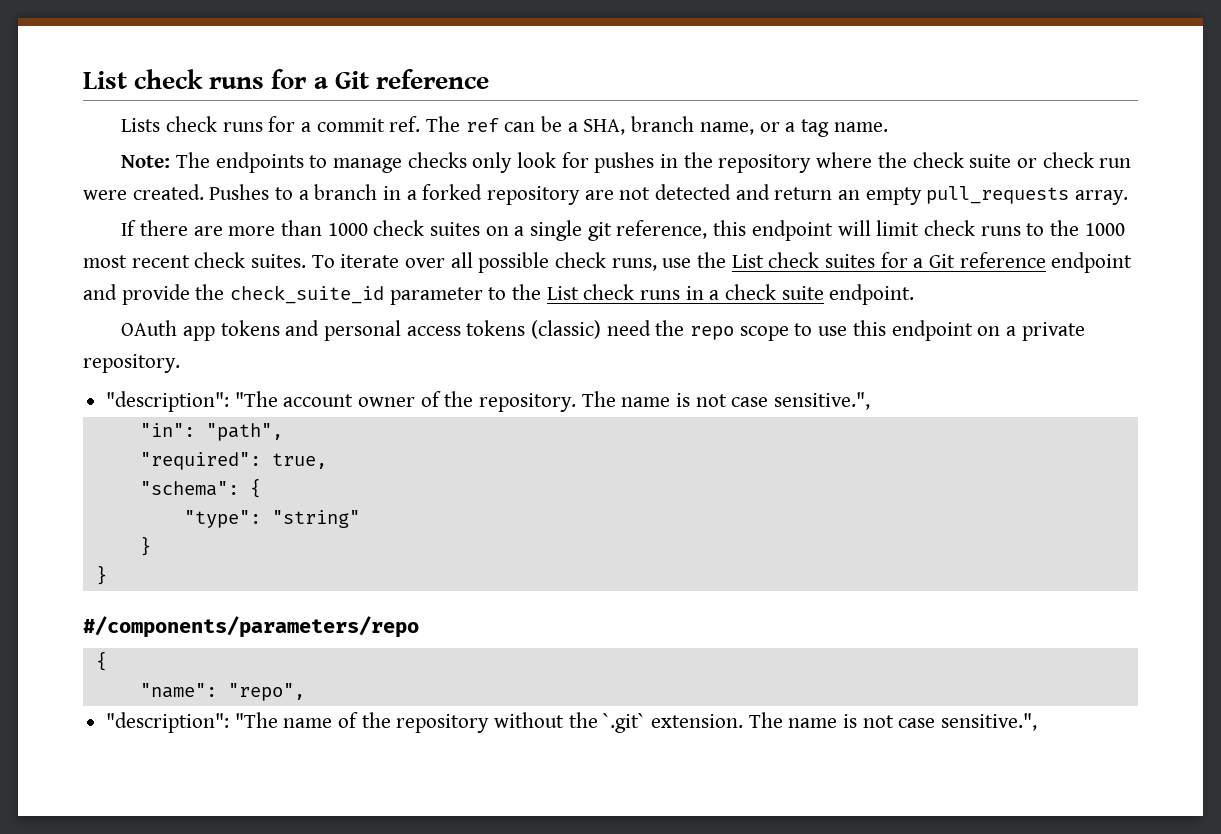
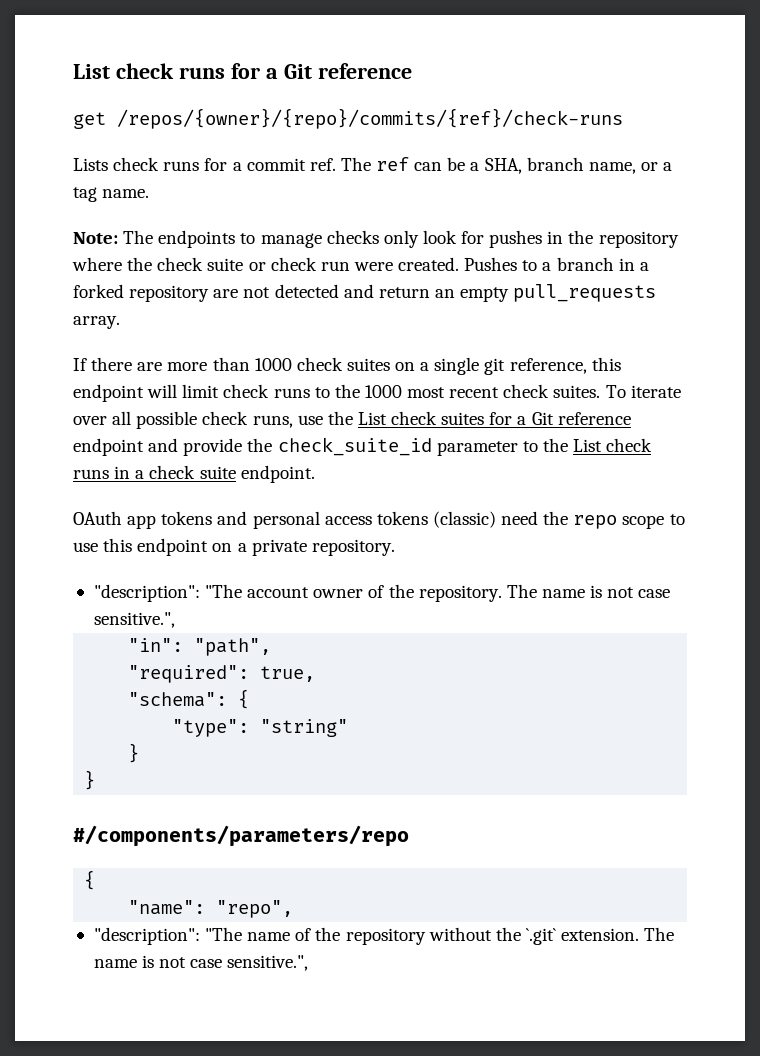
(489, 79) none -> [73,108,623,129] // get /repos/{owner}/{repo}/commits/{ref}/check-runs

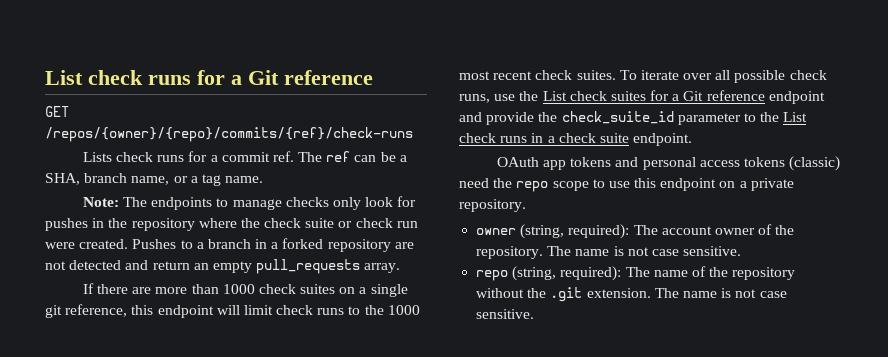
[73,112,106,129] get -> [45,106,69,117] GET
[93,584,243,602] "description": "The -> [476,224,658,239] owner (string, required): The
[93,612,175,628] [128,638,272,656] [128,665,316,683] [128,689,250,709] [172,719,349,737] [128,743,140,763] [84,770,96,790] [73,825,409,847] [84,870,96,890] [128,900,294,918] [93,927,243,945] sensitive.", // "in": "path", // "required": true, // "schema": { // "type": "string" // } // } // #/components/parameters/repo // { // "name": "repo", // "description": "The -> [683,246,742,256] [476,266,650,281] sensitive. // repo (string, required): The
[525,928,556,945] `.git` -> [550,287,583,302] .git
[227,955,309,971] sensitive.", -> [476,309,535,319] sensitive.

